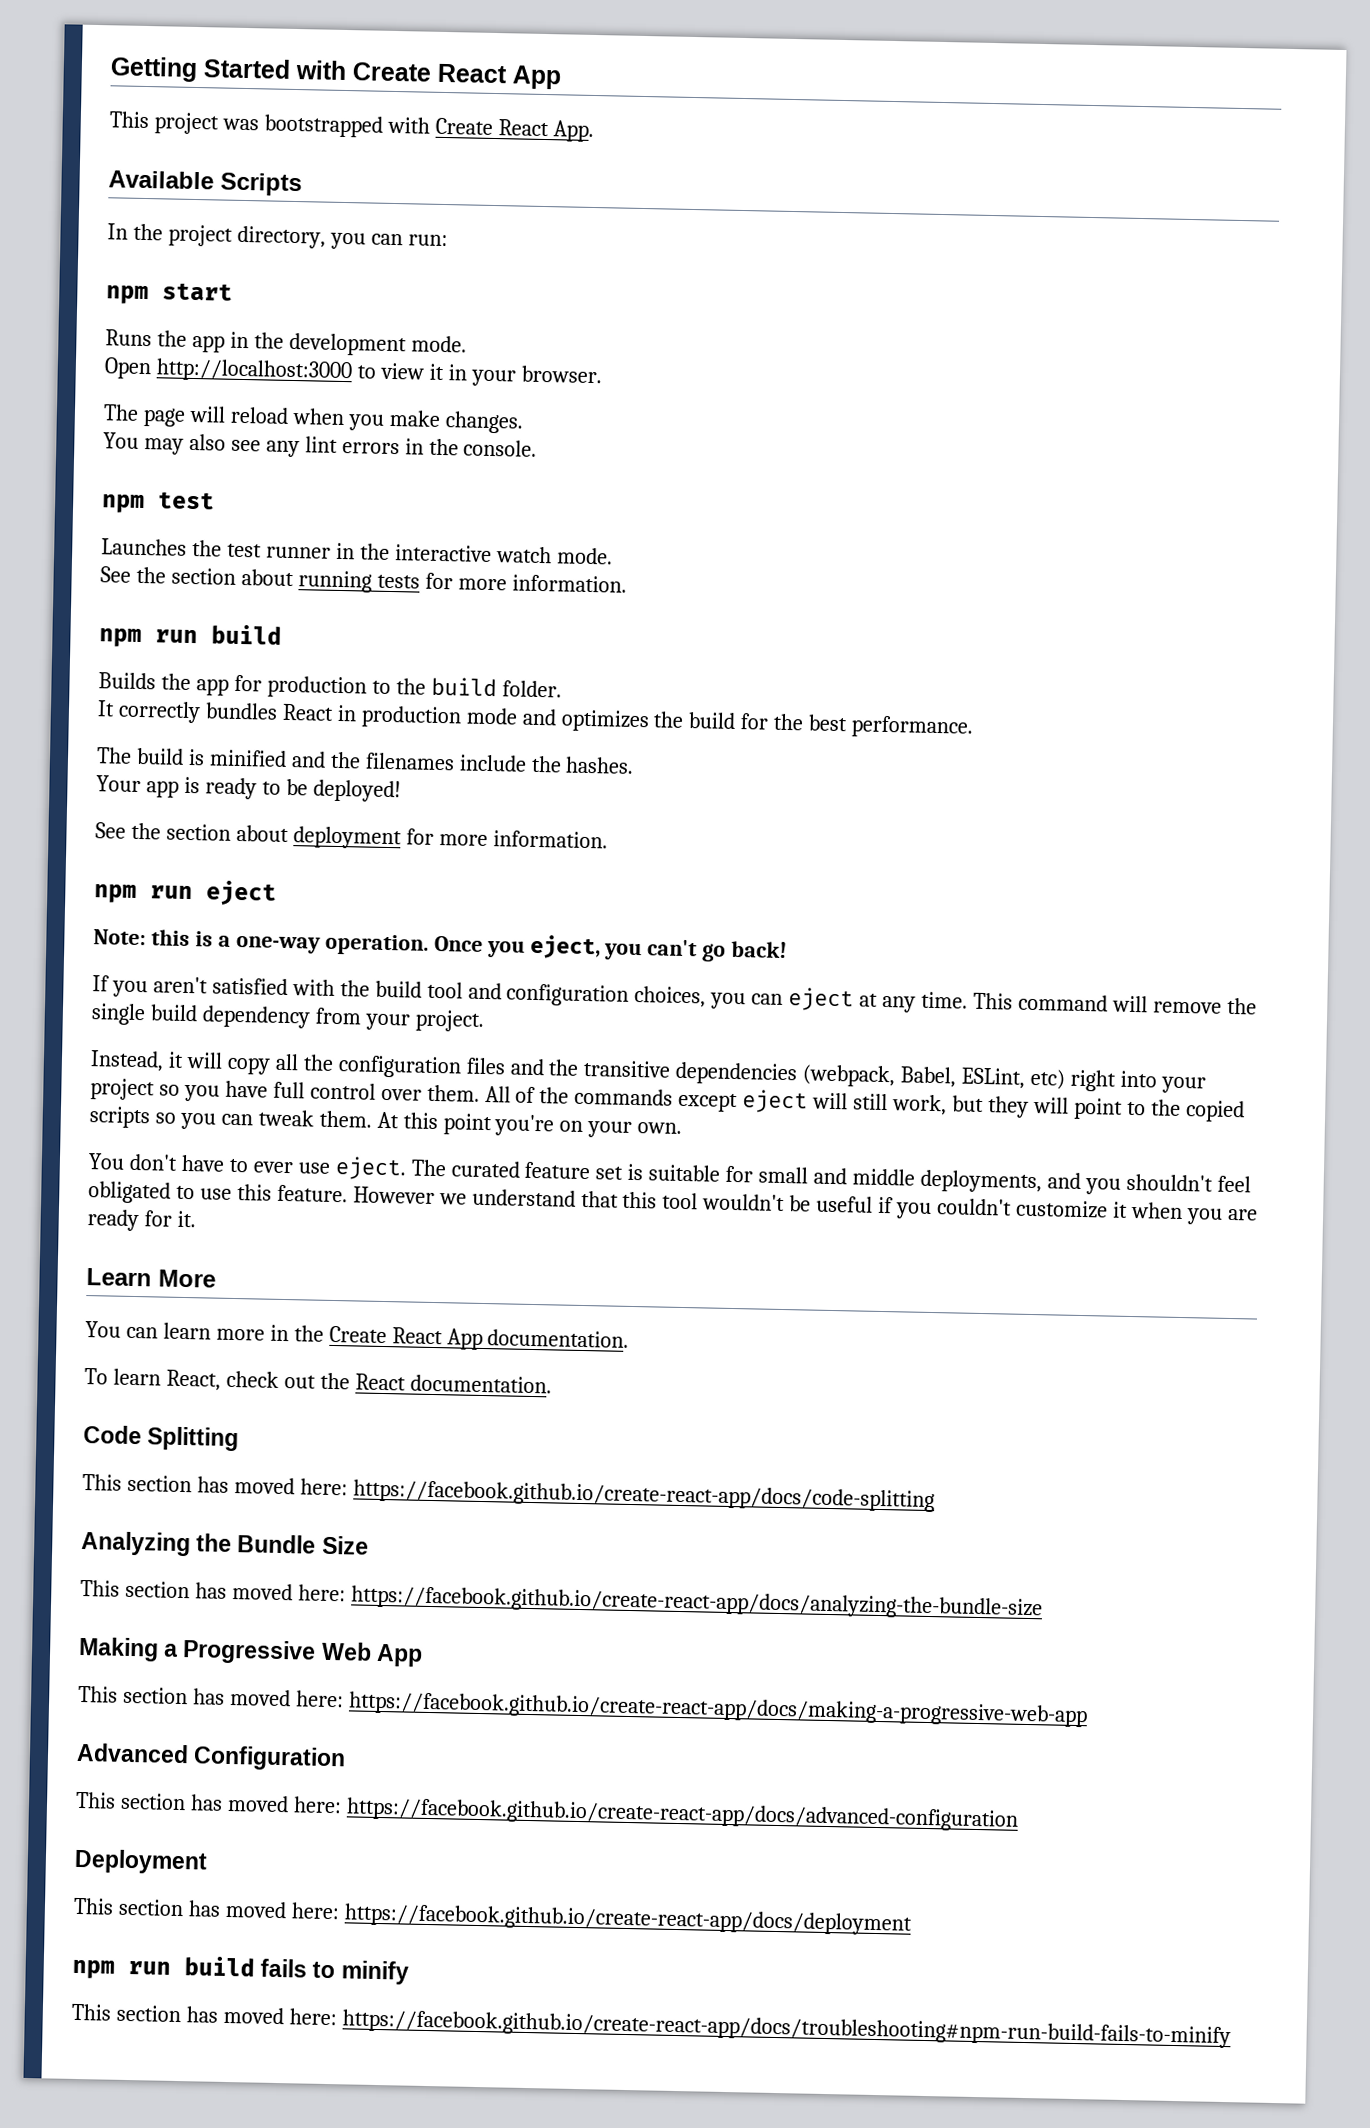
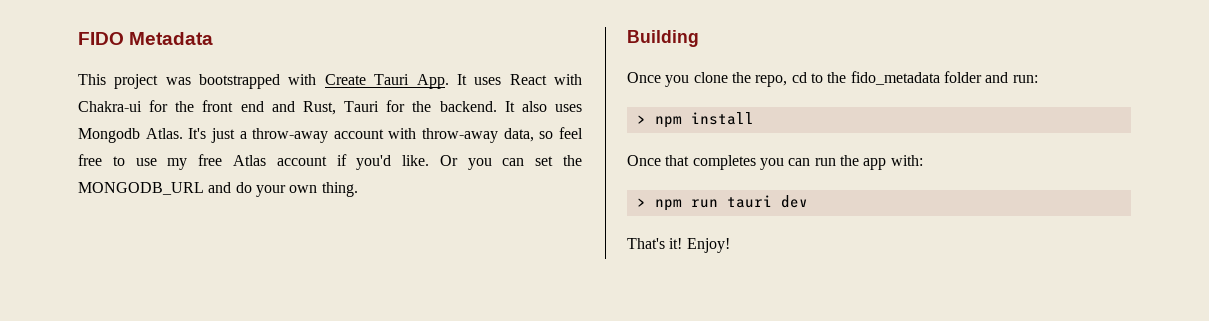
[110,56,561,90] Getting Started with Create React App -> [78,32,214,45] FIDO Metadata
[497,119,594,142] [108,170,302,197] [107,223,448,250] [106,282,233,305] [105,329,467,357] [104,357,602,387] [103,404,524,434] [103,432,538,458] [101,491,215,514] [101,538,613,565] [100,566,627,593] [99,624,282,648] [98,672,562,699] [97,700,975,739] [96,747,635,774] [96,775,401,803] [95,822,608,850] [94,880,277,906] [93,929,788,962] [92,975,1257,1015] [91,1003,485,1032] [90,1050,1206,1094] [90,1078,1245,1123] [89,1106,683,1138] [88,1153,1251,1195] [88,1181,1258,1225] [87,1209,196,1232] [86,1268,216,1288] [85,1321,630,1350] [84,1368,552,1394] [83,1425,240,1452] [82,1473,935,1513] [81,1530,369,1557] [80,1579,1043,1621] [78,1636,423,1667] [78,1685,1088,1728] [76,1742,347,1772] [75,1791,1019,1832] [74,1848,208,1875] [73,1897,912,1936] [72,1956,409,1985] [71,2003,1231,2049] React App. // Available Scripts // In the project directory, you can run: // npm start // Runs the app in the development mode. // Open http://localhost:3000 to view it in your browser. // The page will reload when you make changes. // You may also see any lint errors in the console. // npm test // Launches the test runner in the interactive watch mode. // See the section about running tests for more information. // npm run build // Builds the app for production to the build folder. // It correctly bundles React in production mode and optimizes the build for the best performance. // The build is minified and the filenames include the hashes. // Your app is ready to be deployed! // See the section about deployment for more information. // npm run eject // Note: this is a one-way operation. Once you eject, you can't go back! // If you aren't satisfied with the build tool and configuration choices, you can eject at any time. This command will remove the single build dependency from your project. // Instead, it will copy all the configuration files and the transitive dependencies (webpack, Babel, ESLint, etc) right into your project so you have full control over them. All of the commands except eject will still work, but they will point to the copied scripts so you can tweak them. At this point you're on your own. // You don't have to ever use eject. The curated feature set is suitable for small and middle deployments, and you shouldn't feel obligated to use this feature. However we understand that this tool wouldn't be useful if you couldn't customize it when you are ready for it. // Learn More // You can learn more in the Create React App documentation. // To learn React, check out the React documentation. // Code Splitting // This section has moved here: https://facebook.github.io/create-react-app/docs/code-splitting // Analyzing the Bundle Size // This section has moved here: https://facebook.github.io/create-react-app/docs/analyzing-the-bundle-size // Making a Progressive Web App // This section has moved here: https://facebook.github.io/create-react-app/docs/making-a-progressive-web-app // Advanced Configuration // This section has moved here: https://facebook.github.io/create-react-app/docs/advanced-configuration // Deployment // This section has moved here: https://facebook.github.io/create-react-app/docs/deployment // npm run build fails to minify // This section has moved here: https://facebook.github.io/create-react-app/docs/troubleshooting#npm-run-build-fails-to-minify -> [374,74,583,89] [78,100,582,115] [78,127,583,143] [78,154,582,170] [78,182,358,197] [627,30,699,47] [627,71,1038,87] [636,112,754,128] [627,155,923,170] [636,195,808,211] [627,238,730,253] Tauri App. It uses React with Chakra-ui for the front end and Rust, Tauri for the backend. It also uses Mongodb Atlas. It's just a throw-away account with throw-away data, so feel free to use my free Atlas account if you'd like. Or you can set the MONGODB_URL and do your own thing. // Building // Once you clone the repo, cd to the fido_metadata folder and run: // > npm install // Once that completes you can run the app with: // > npm run tauri dev // That's it! Enjoy!

